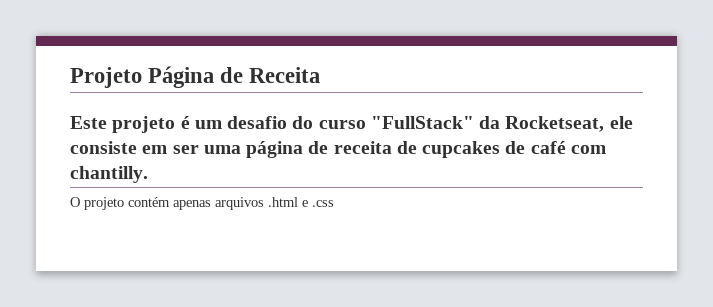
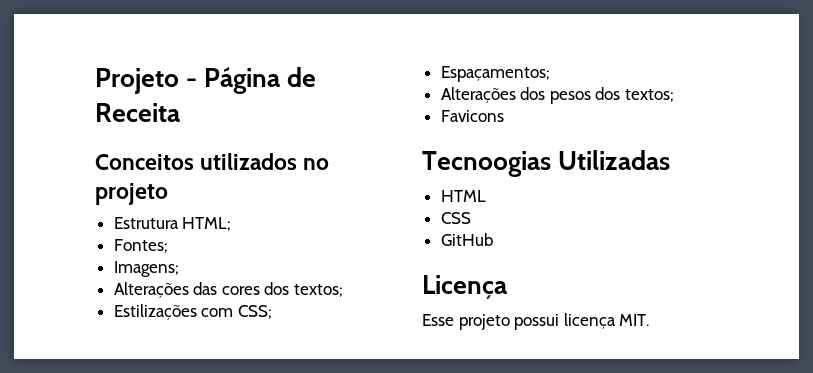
(142, 77) none -> [186,78,198,87] -
[70,116,633,133] [70,141,606,158] [70,166,148,183] [70,197,334,210] Este projeto é um desafio do curso "FullStack" da Rocketseat, ele consiste em ser uma página de receita de cupcakes de café com chantilly. // O projeto contém apenas arquivos .html e .css -> [95,153,330,170] [95,183,168,205] [113,217,232,231] [113,239,168,253] [113,261,179,277] [113,282,344,298] [113,304,272,320] [440,66,550,82] [440,87,675,104] [440,110,504,122] [422,150,671,177] [440,190,486,202] [440,212,471,224] [440,233,493,246] [422,275,507,299] [422,313,650,330] Conceitos utilizados no projeto // Estrutura HTML; // Fontes; // Imagens; // Alterações das cores dos textos; // Estilizações com CSS; // Espaçamentos; // Alterações dos pesos dos textos; // Favicons // Tecnoogias Utilizadas // HTML // CSS // GitHub // Licença // Esse projeto possui licença MIT.

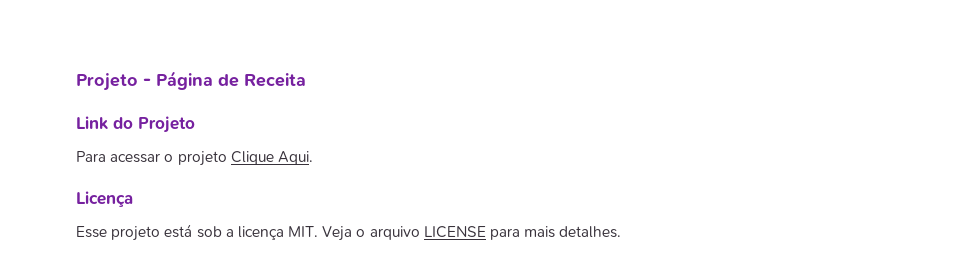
[95,153,330,170] [95,183,168,205] [113,217,232,231] [113,239,168,253] [113,261,179,277] [113,282,344,298] [113,304,272,320] [440,66,550,82] [440,87,675,104] [440,110,504,122] [422,150,671,177] [440,190,486,202] [440,212,471,224] [440,233,493,246] [422,275,507,299] [422,313,650,330] Conceitos utilizados no projeto // Estrutura HTML; // Fontes; // Imagens; // Alterações das cores dos textos; // Estilizações com CSS; // Espaçamentos; // Alterações dos pesos dos textos; // Favicons // Tecnoogias Utilizadas // HTML // CSS // GitHub // Licença // Esse projeto possui licença MIT. -> [76,116,195,133] [76,151,313,166] [76,191,133,207] [76,224,622,241] Link do Projeto // Para acessar o projeto Clique Aqui. // Licença // Esse projeto está sob a licença MIT. Veja o arquivo LICENSE para mais detalhes.

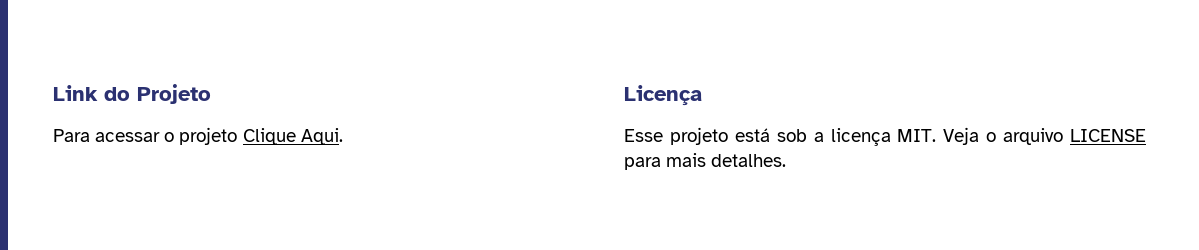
[76,71,306,91] Projeto - Página de Receita // -> (53, 93) none

